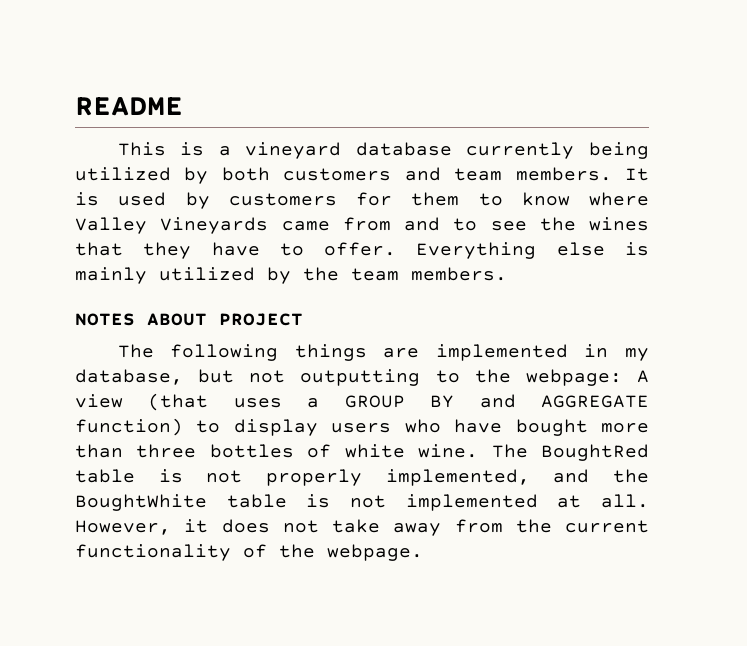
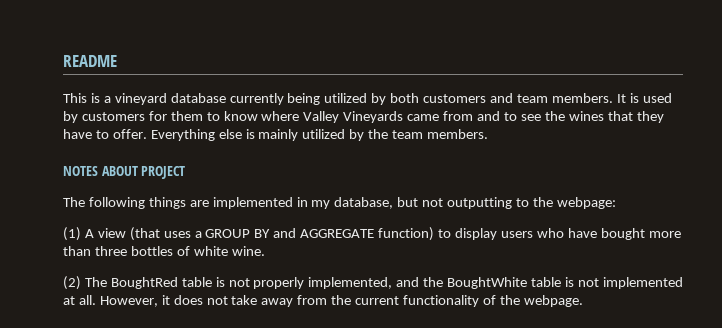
(622, 377) none -> [63,227,81,241] // (1)
(479, 451) none -> [63,276,81,290] // (2)

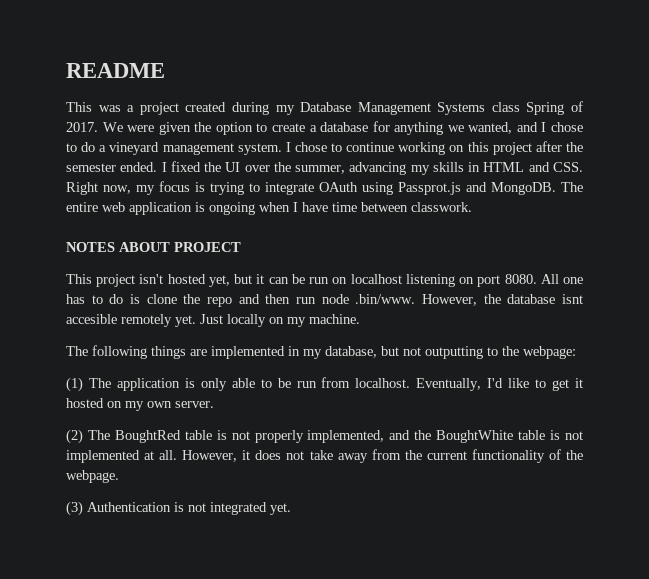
[90,93,672,105] [63,111,664,123] [63,129,489,141] [63,166,186,179] is a vineyard database currently being utilized by both customers and team members. It is used by customers for them to know where Valley Vineyards came from and to see the wines that they have to offer. Everything else is mainly utilized by the team members. // NOTES ABOUT PROJECT -> [98,101,583,115] [66,121,583,135] [66,141,583,155] [66,161,583,175] [66,181,583,195] [66,202,472,215] [66,242,241,252] [66,274,584,287] [66,294,583,307] [66,314,360,327] was a project created during my Database Management Systems class Spring of 2017. We were given the option to create a database for anything we wanted, and I chose to do a vineyard management system. I chose to continue working on this project after the semester ended. I fixed the UI over the summer, advancing my skills in HTML and CSS. Right now, my focus is trying to integrate OAuth using Passprot.js and MongoDB. The entire web application is ongoing when I have time between classwork. // NOTES ABOUT PROJECT // This project isn't hosted yet, but it can be run on localhost listening on port 8080. All one has to do is clone the repo and then run node .bin/www. However, the database isnt accesible remotely yet. Just locally on my machine.
[84,227,681,241] [63,246,265,256] A view (that uses a GROUP BY and AGGREGATE function) to display users who have bought more than three bottles of white wine. -> [88,377,583,391] [66,398,214,411] The application is only able to be run from localhost. Eventually, I'd like to get it hosted on my own server.
(583, 301) none -> [66,501,291,516] // (3) Authentication is not integrated yet.

